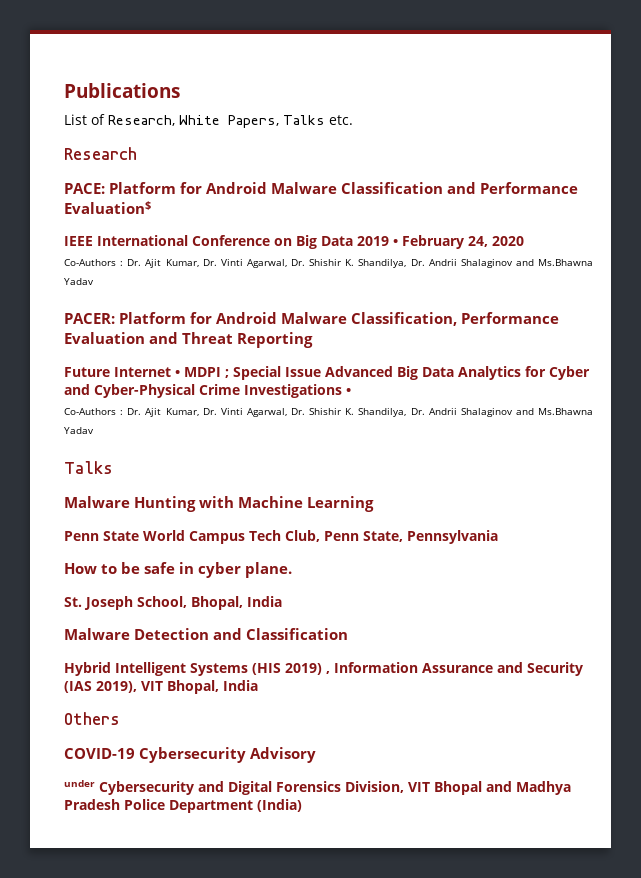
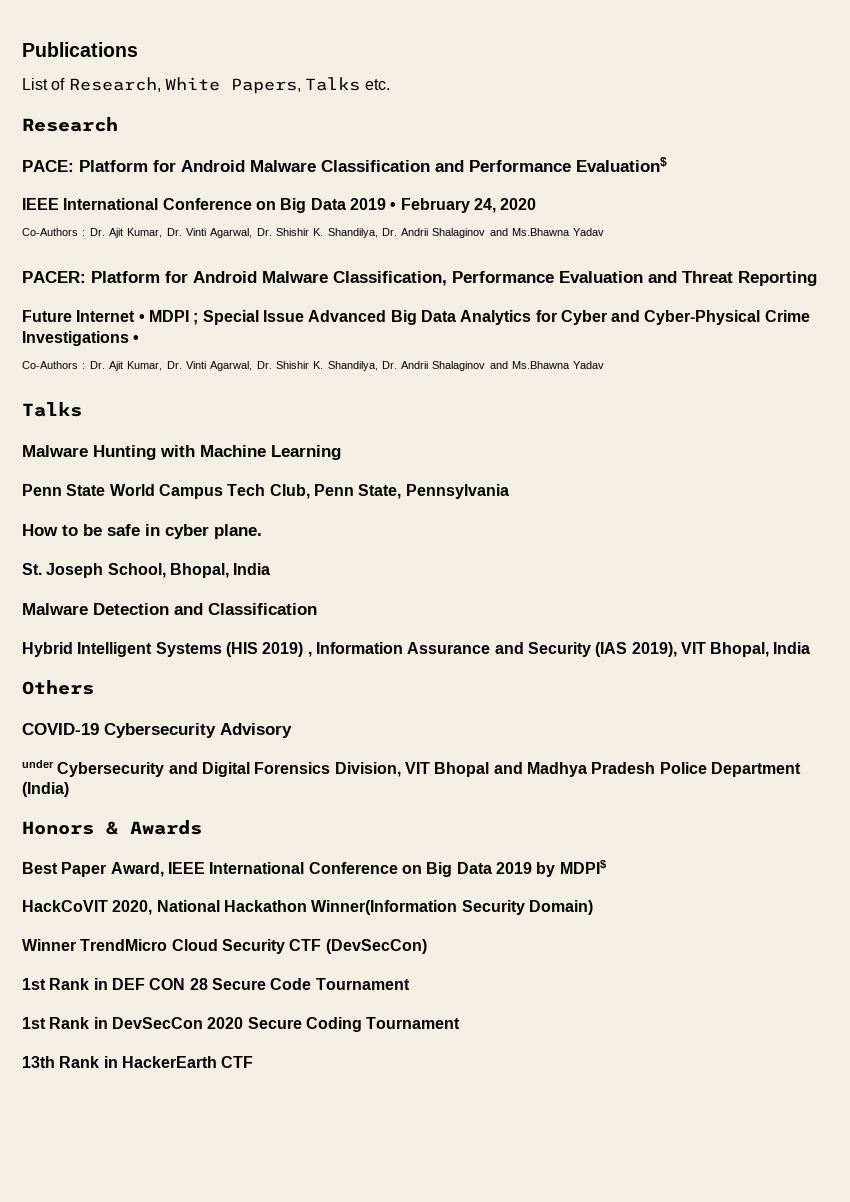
(302, 805) none -> [22,820,202,835] [22,860,606,877] [22,900,593,915] [22,939,427,954] [22,978,410,990] [22,1017,461,1032] [22,1056,254,1068] // Honors & Awards // Best Paper Award, IEEE International Conference on Big Data 2019 by MDPI$ // HackCoVIT 2020, National Hackathon Winner(Information Security Domain) // Winner TrendMicro Cloud Security CTF (DevSecCon) // 1st Rank in DEF CON 28 Secure Code Tournament // 1st Rank in DevSecCon 2020 Secure Coding Tournament // 13th Rank in HackerEarth CTF

